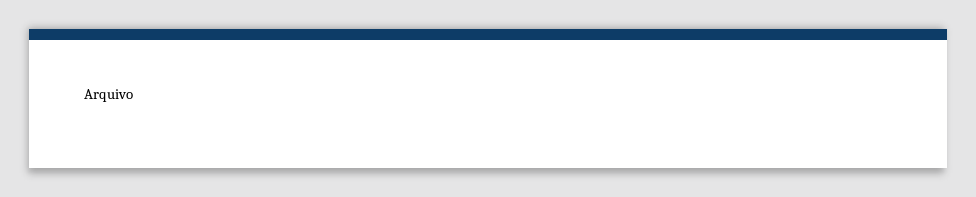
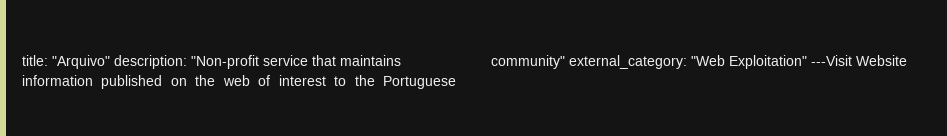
[84,89,133,102] Arquivo -> [22,55,401,69] [22,75,457,89] [491,55,907,69] title: "Arquivo" description: "Non-profit service that maintains information published on the web of interest to the Portuguese community" external_category: "Web Exploitation" ---Visit Website

